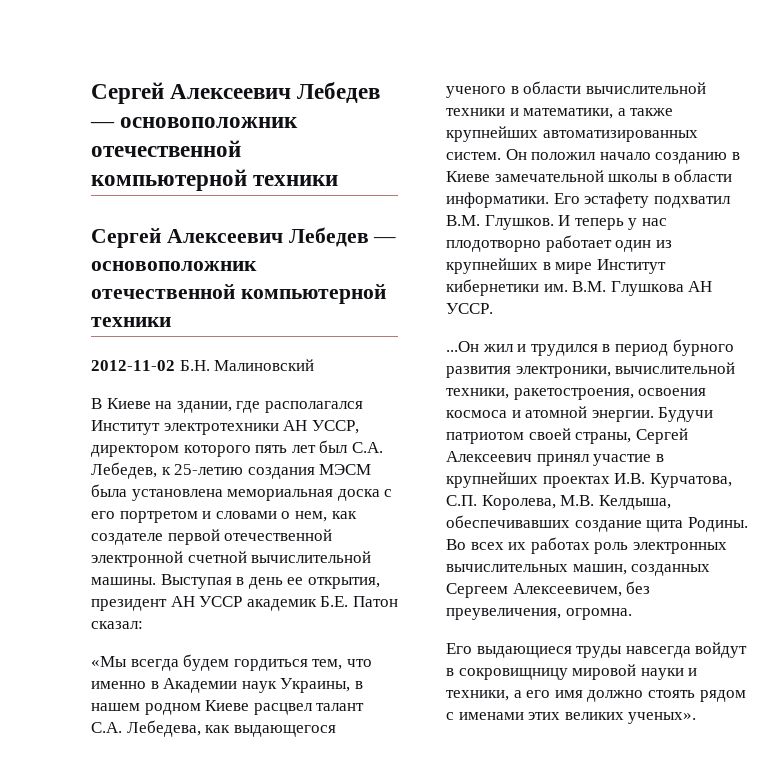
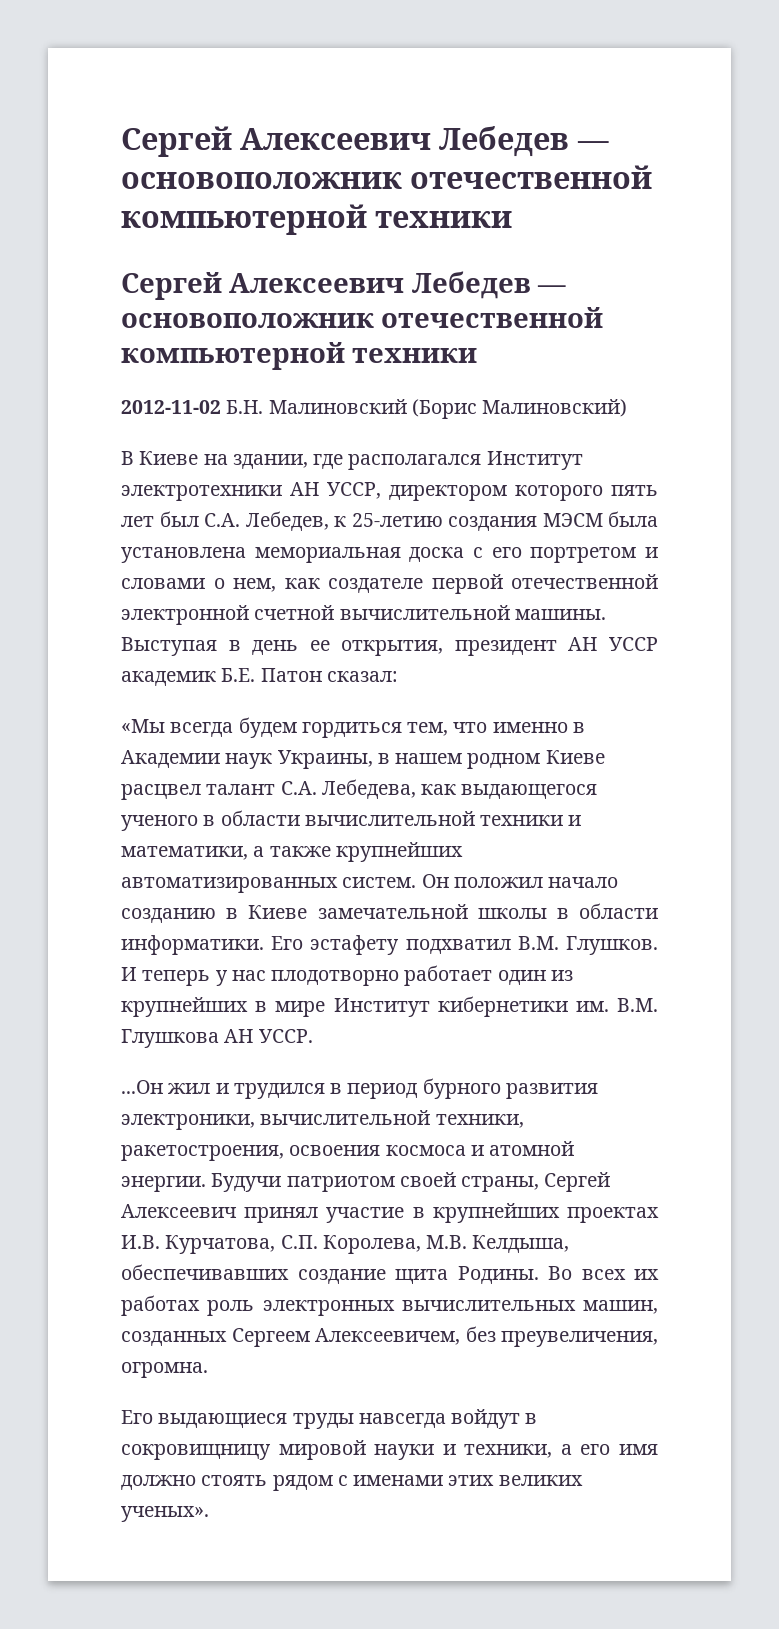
(315, 365) none -> [411,399,628,419] (Борис Малиновский)

